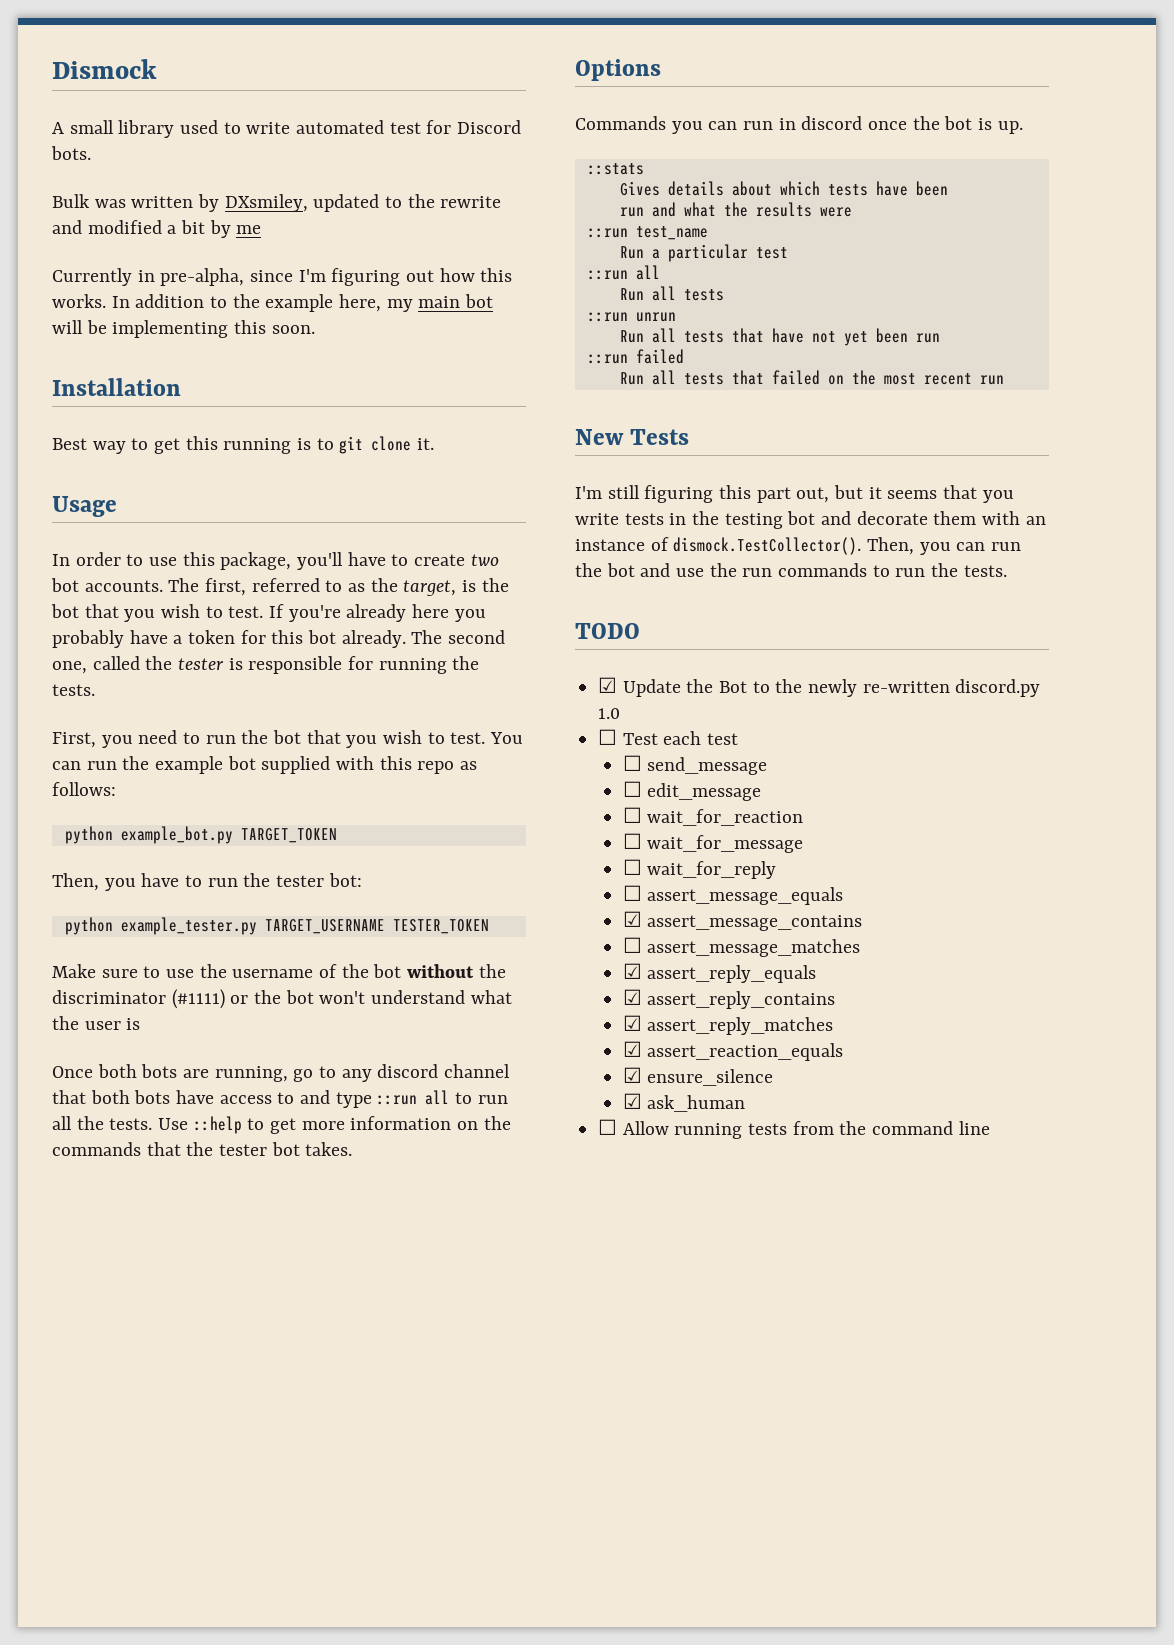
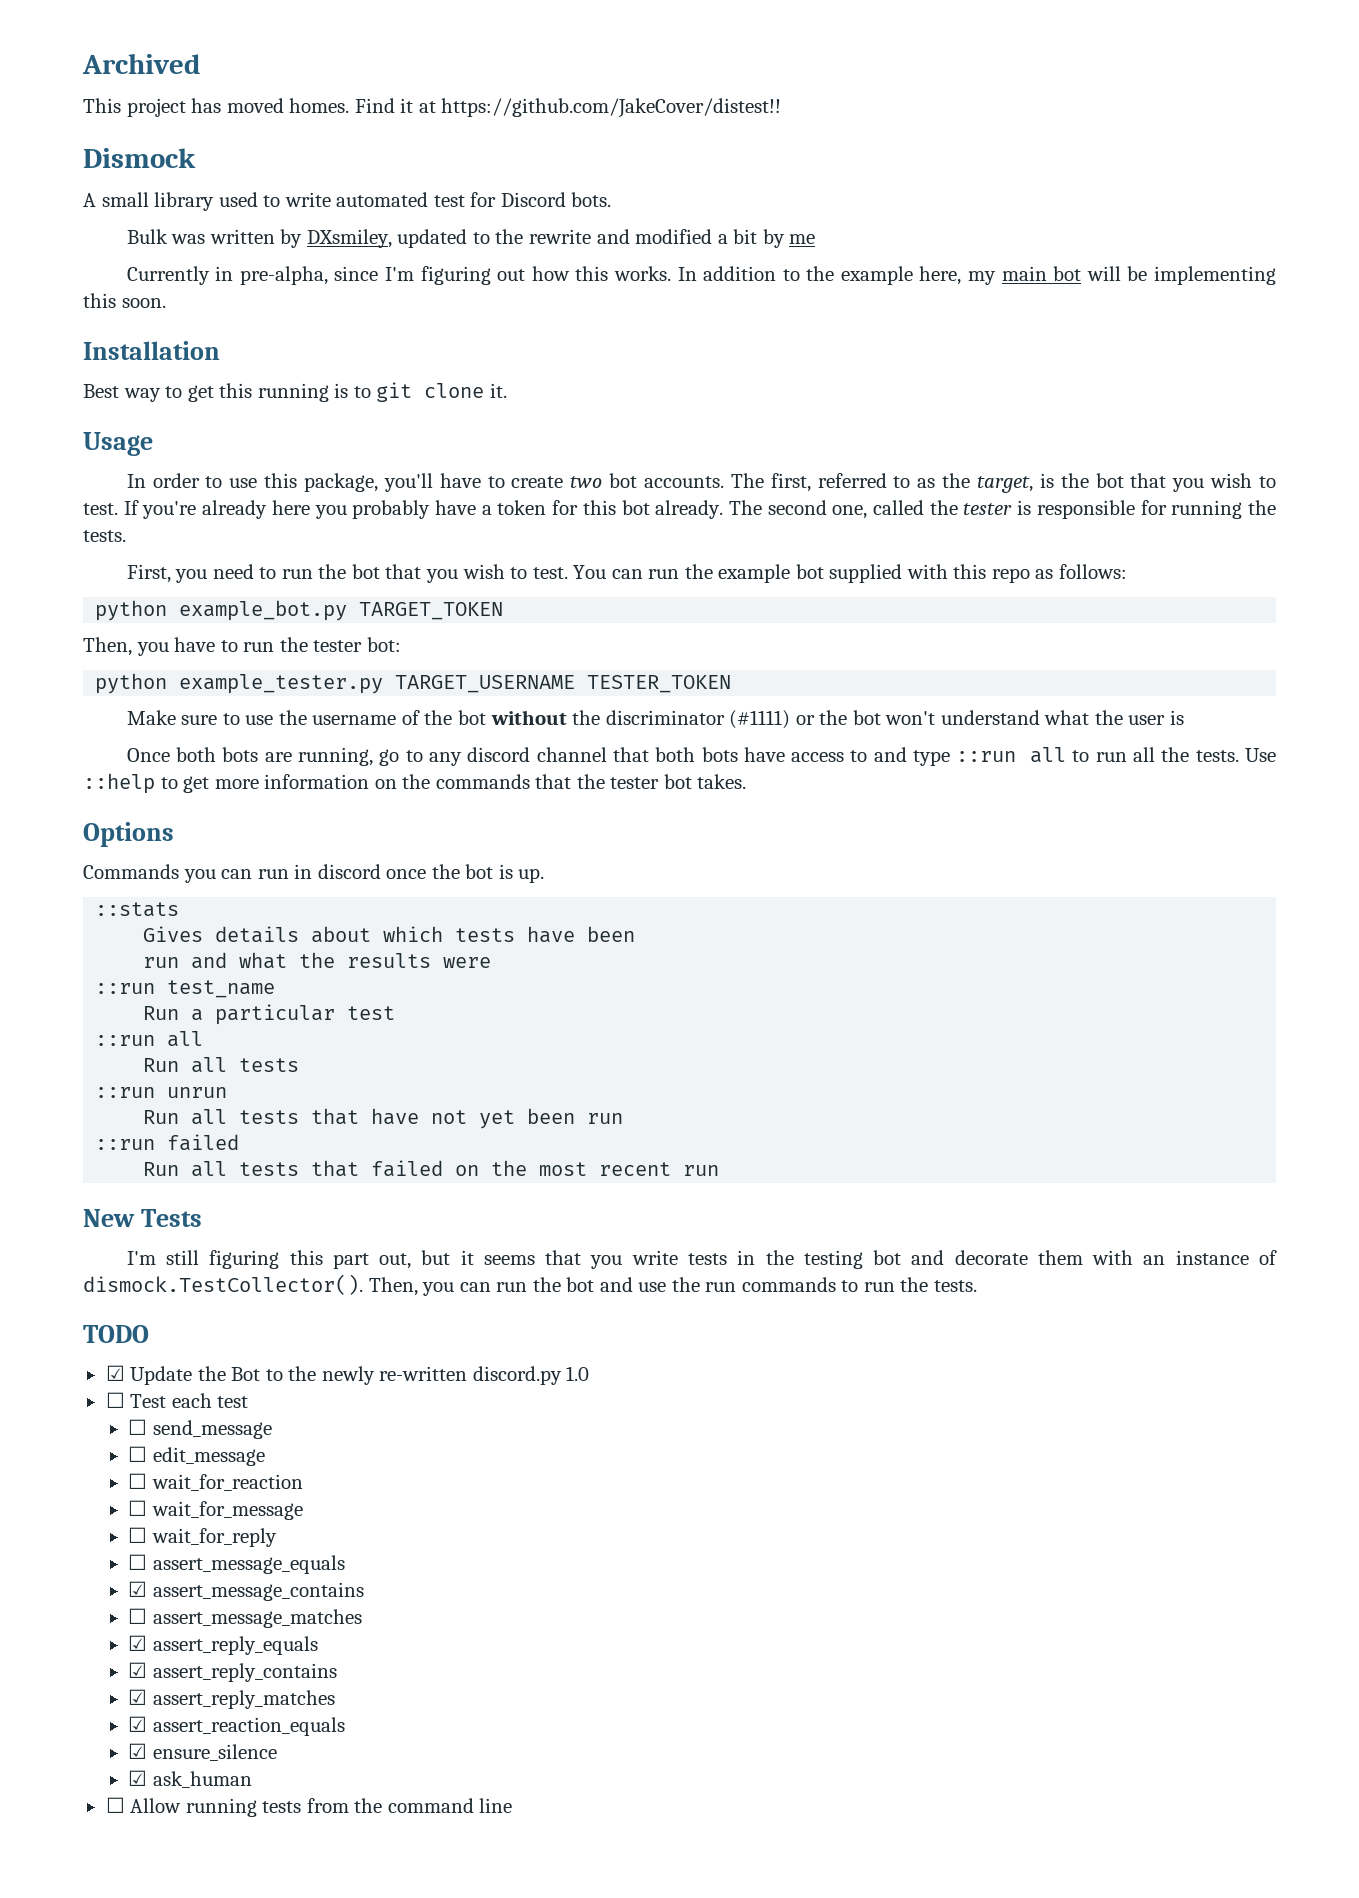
(52, 69) none -> [82,53,201,74] [83,98,782,118] Archived // This project has moved homes. Find it at https://github.com/JakeCover/distest!! //

